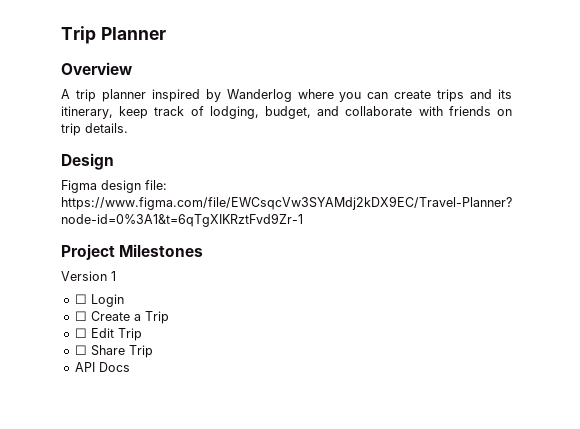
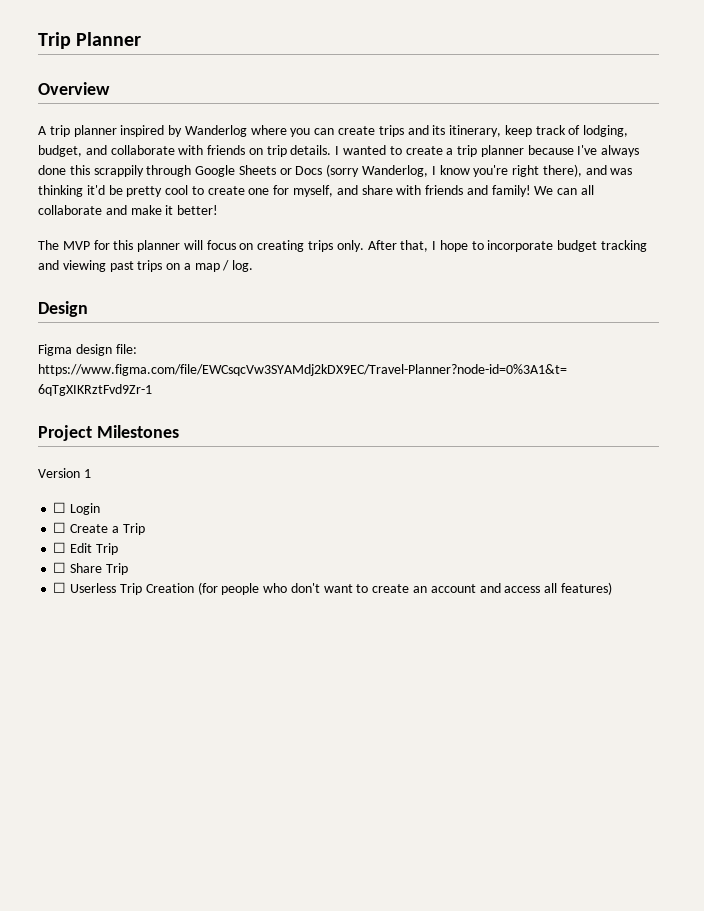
(128, 128) none -> [335,145,640,157] [38,164,633,177] [38,185,595,197] [38,205,219,215] [38,240,648,252] [38,260,254,272] I wanted to create a trip planner because I've always done this scrappily through Google Sheets or Docs (sorry Wanderlog, I know you're right there), and was thinking it'd be pretty cool to create one for myself, and share with friends and family! We can all collaborate and make it better! // The MVP for this planner will focus on creating trips only. After that, I hope to incorporate budget tracking and viewing past trips on a map / log.
[74,362,130,372] API Docs -> [53,582,612,595] ☐ Userless Trip Creation (for people who don't want to create an account and access all features)

